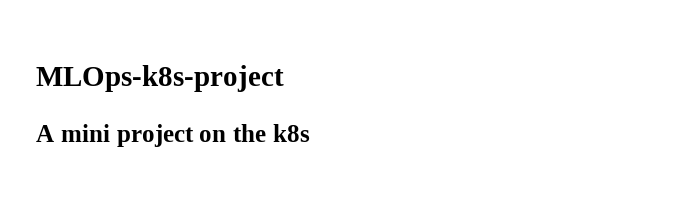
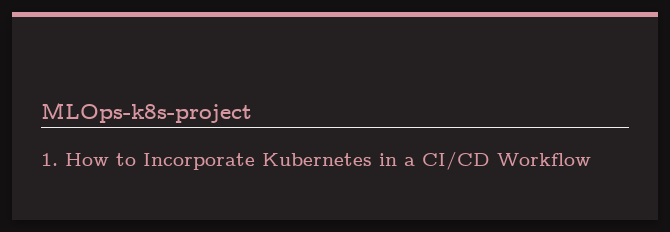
[36,124,310,147] A mini project on the k8s -> [41,151,591,170] 1. How to Incorporate Kubernetes in a CI/CD Workflow

